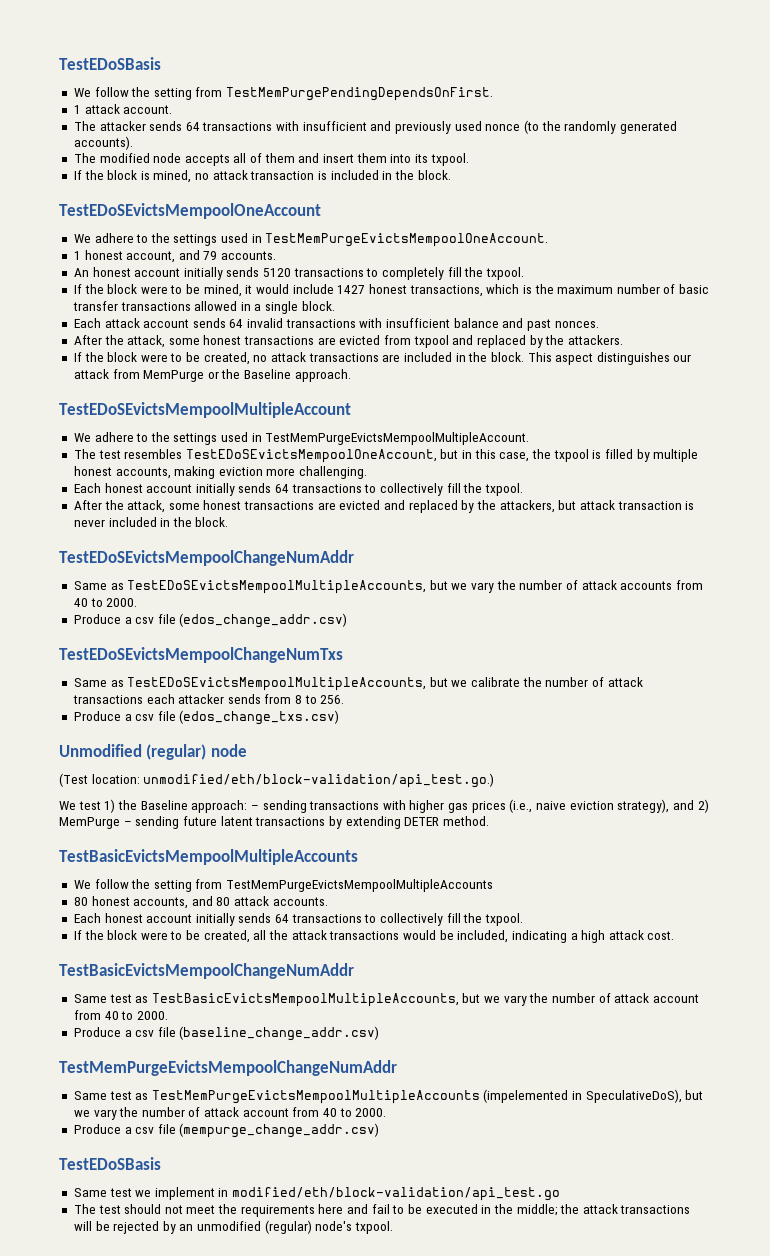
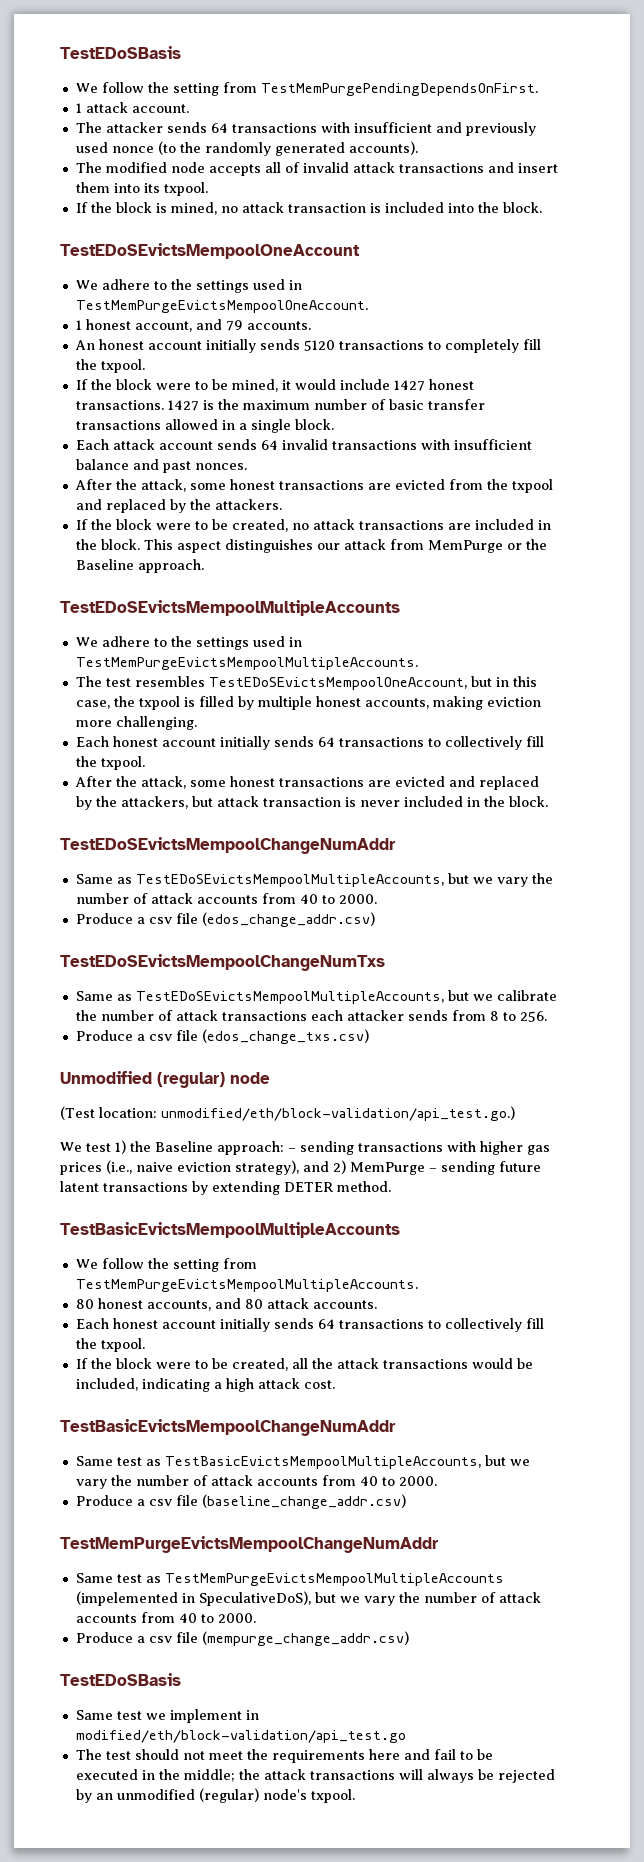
[264,153,295,163] them -> [302,162,484,173] invalid attack transactions
[382,171,393,180] in -> [447,203,474,213] into
[409,284,520,297] transactions, which -> [75,400,199,411] transactions. 1427
(412, 340) none -> [486,479,508,490] the
[59,402,351,418] [73,432,530,445] TestEDoSEvictsMempoolMultipleAccount // We adhere to the settings used in TestMemPurgeEvictsMempoolMultipleAccount. -> [60,600,400,616] [75,636,302,650] [75,657,418,670] TestEDoSEvictsMempoolMultipleAccounts // We adhere to the settings used in TestMemPurgeEvictsMempoolMultipleAccounts.
[226,879,494,892] TestMemPurgeEvictsMempoolMultipleAccounts -> [75,1279,418,1292] TestMemPurgeEvictsMempoolMultipleAccounts.
[652,994,699,1003] account -> [256,1477,318,1486] accounts
[242,1108,289,1117] account -> [75,1614,137,1623] accounts
(92, 1226) none -> [426,1769,474,1783] always

